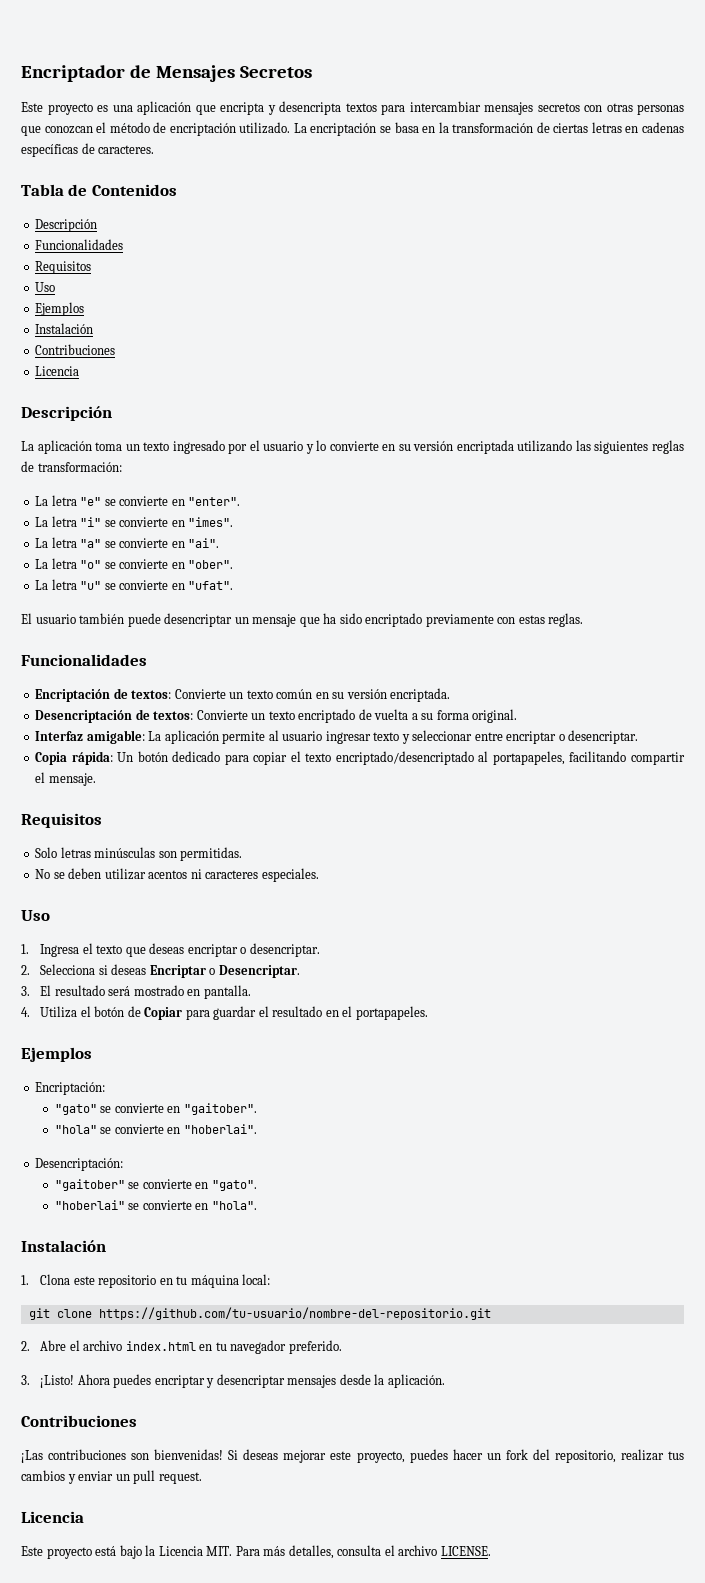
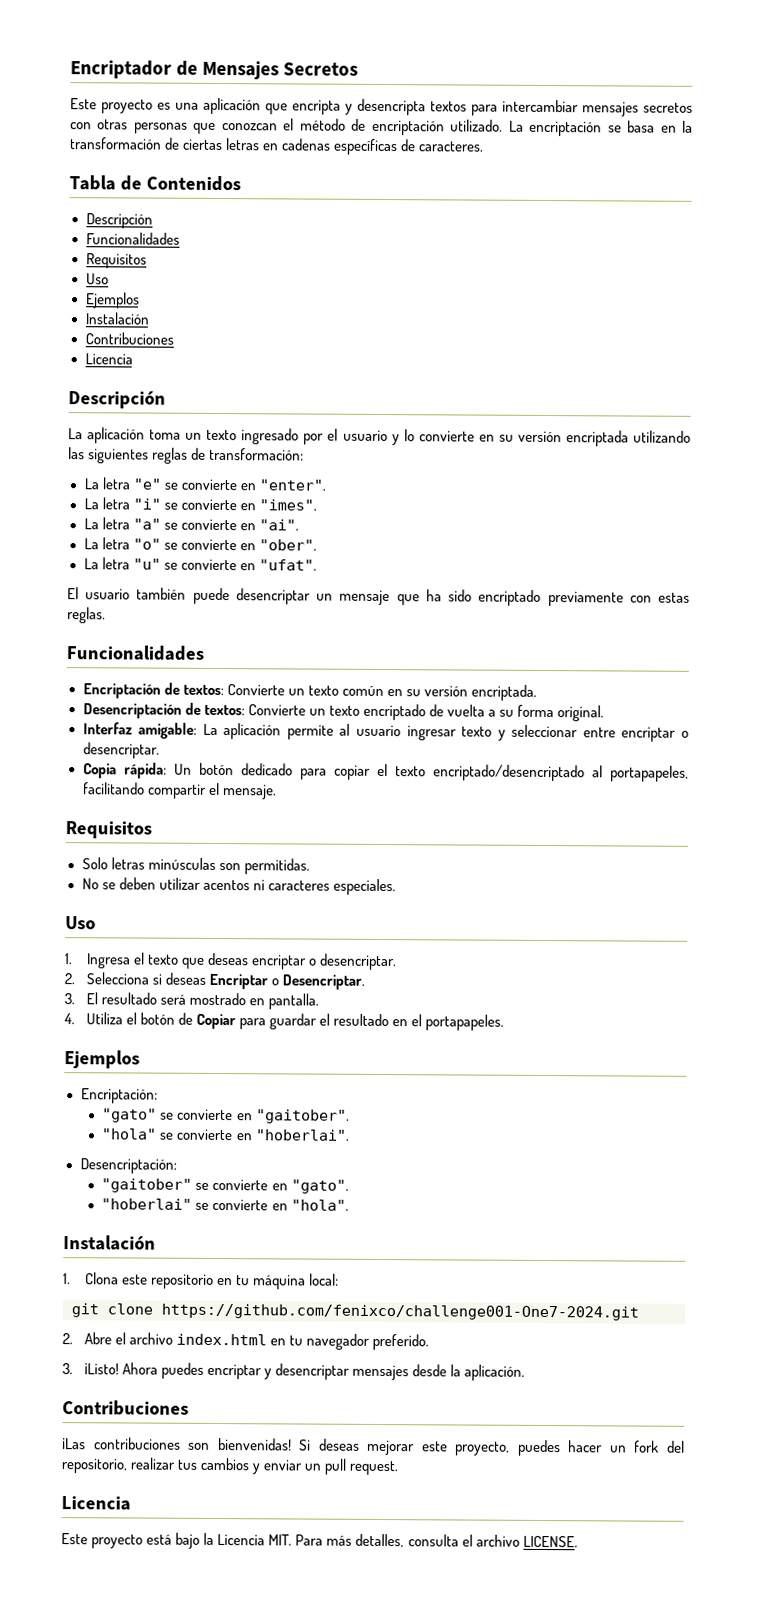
[98,1307,491,1320] https://github.com/tu-usuario/nombre-del-repositorio.git -> [161,1303,639,1321] https://github.com/fenixco/challenge001-One7-2024.git

